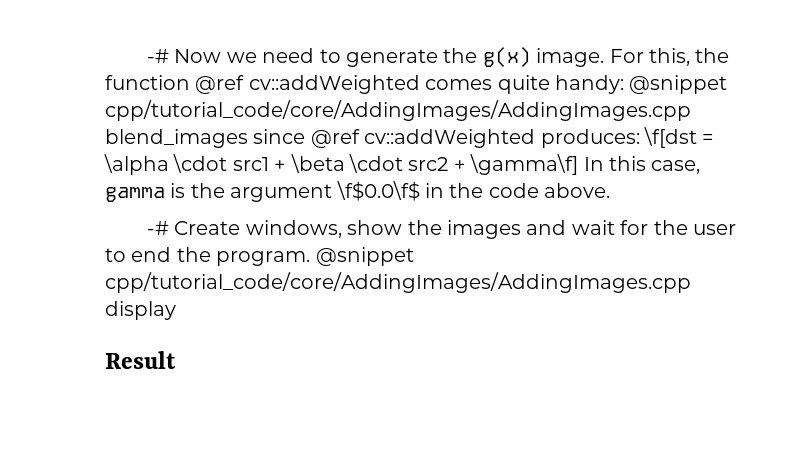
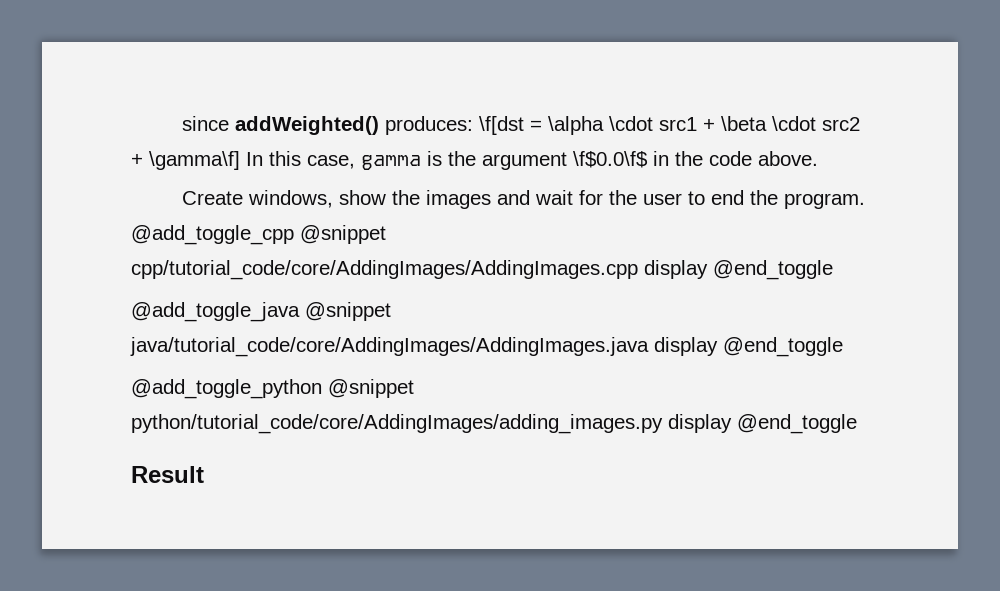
[146,47,730,67] [105,75,728,94] [105,100,691,121] [105,129,536,148] -# Now we need to generate the g(x) image. For this, the function @ref cv::addWeighted comes quite handy: @snippet cpp/tutorial_code/core/AddingImages/AddingImages.cpp blend_images since @ref cv::addWeighted -> [181,116,379,135] since addWeighted()
[146,221,169,235] -# -> (818, 158) none
(311, 258) none -> [131,225,294,245] @add_toggle_cpp
(176, 310) none -> [713,260,833,280] [131,302,391,322] [130,337,843,357] [131,379,414,399] [131,414,857,434] @end_toggle // @add_toggle_java @snippet java/tutorial_code/core/AddingImages/AddingImages.java display @end_toggle // @add_toggle_python @snippet python/tutorial_code/core/AddingImages/adding_images.py display @end_toggle

